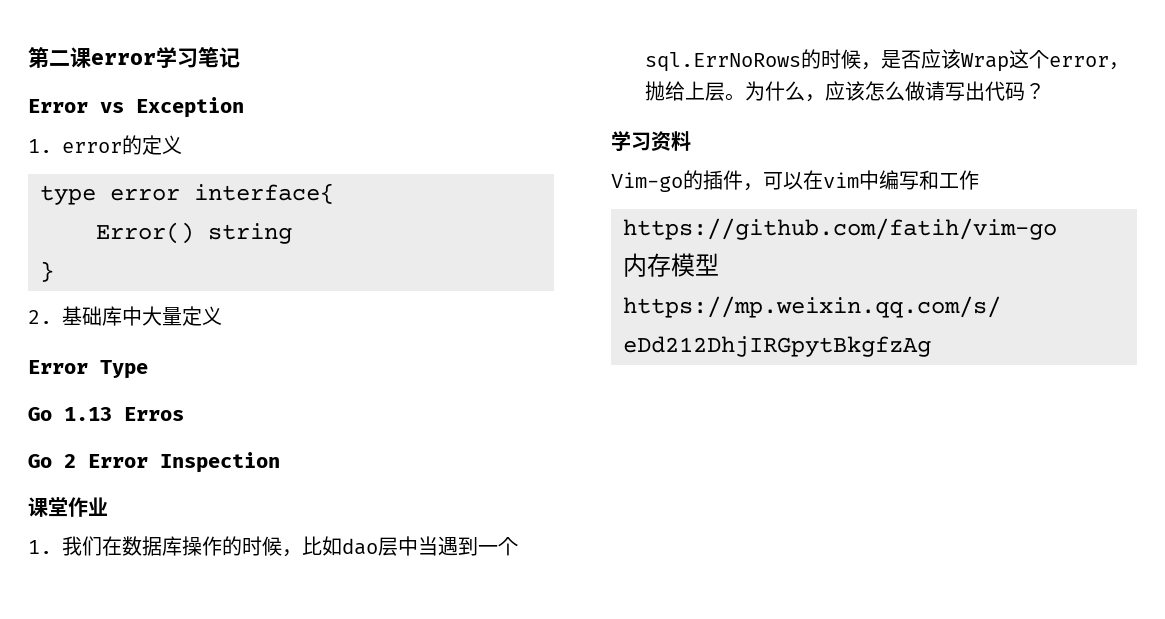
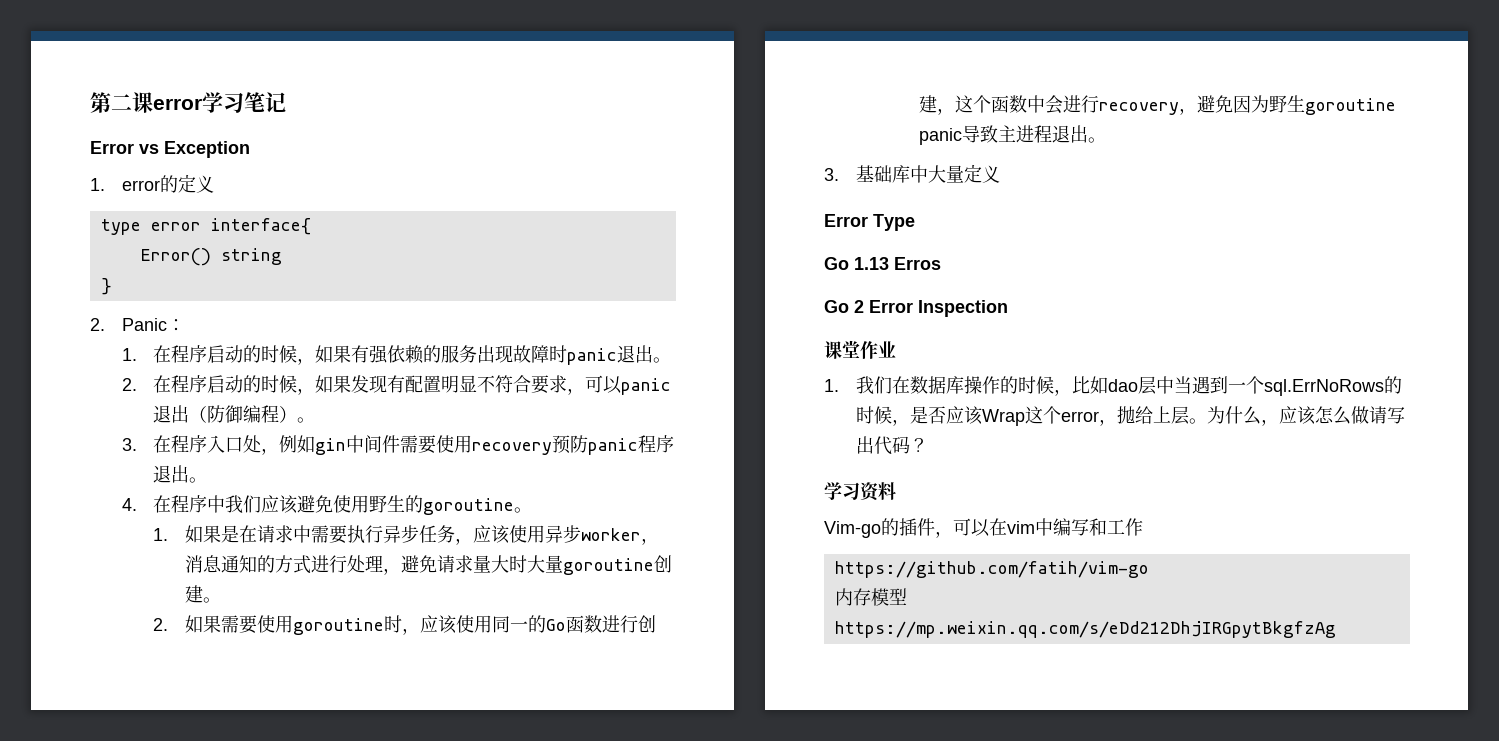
(52, 317) none -> [121,318,185,331] [121,345,672,365] [121,375,672,395] [153,405,316,423] [121,435,675,455] [153,465,208,483] [121,495,533,515] [153,525,659,545] [184,555,672,575] [184,585,221,603] [153,615,656,635] [918,95,1396,115] [918,125,1106,145] [824,168,839,181] Panic： // 1.在程序启动的时候，如果有强依赖的服务出现故障时panic退出。 // 2.在程序启动的时候，如果发现有配置明显不符合要求，可以panic退出（防御编程）。 // 3.在程序入口处，例如gin中间件需要使用recovery预防panic程序退出。 // 4.在程序中我们应该避免使用野生的goroutine。 // 1.如果是在请求中需要执行异步任务，应该使用异步worker，消息通知的方式进行处理，避免请求量大时大量goroutine创建。 // 2.如果需要使用goroutine时，应该使用同一的Go函数进行创建，这个函数中会进行recovery，避免因为野生goroutine panic导致主进程退出。 // 3.

